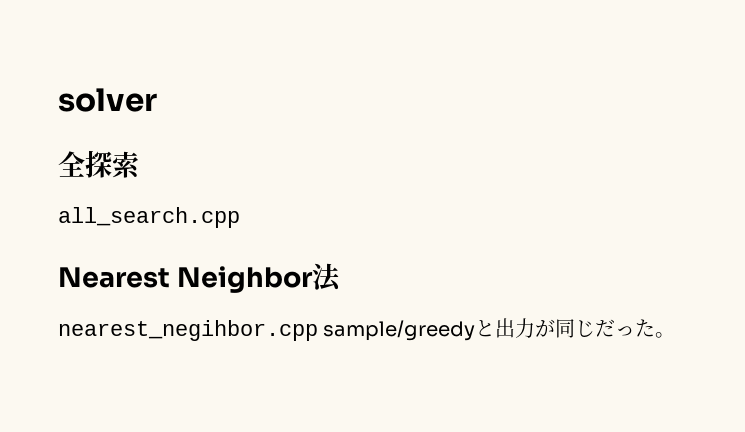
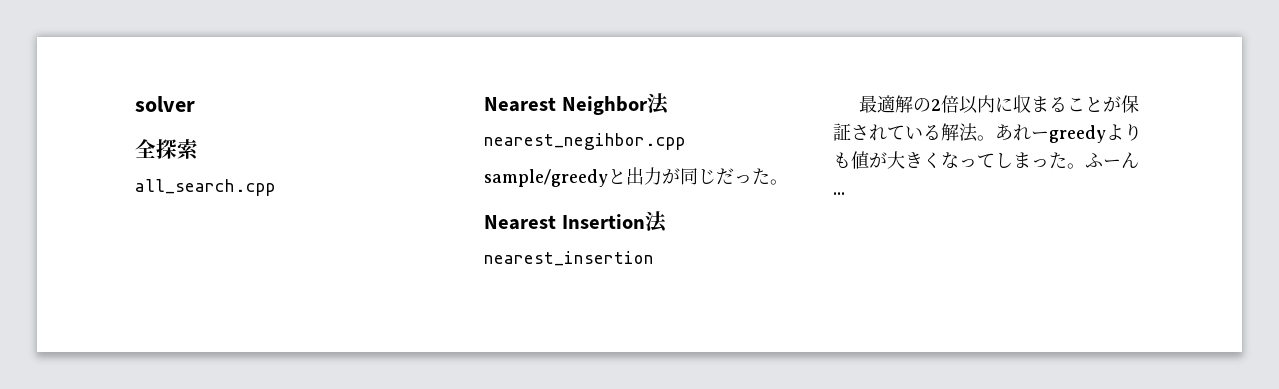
(318, 330) none -> (686, 141) //
(676, 335) none -> [484,211,668,233] [484,251,654,266] [859,95,1140,114] [833,123,1142,143] [833,151,1139,169] [833,192,845,195] // Nearest Insertion法 // nearest_insertion // 最適解の2倍以内に収まることが保証されている解法。あれーgreedyよりも値が大きくなってしまった。ふーん...

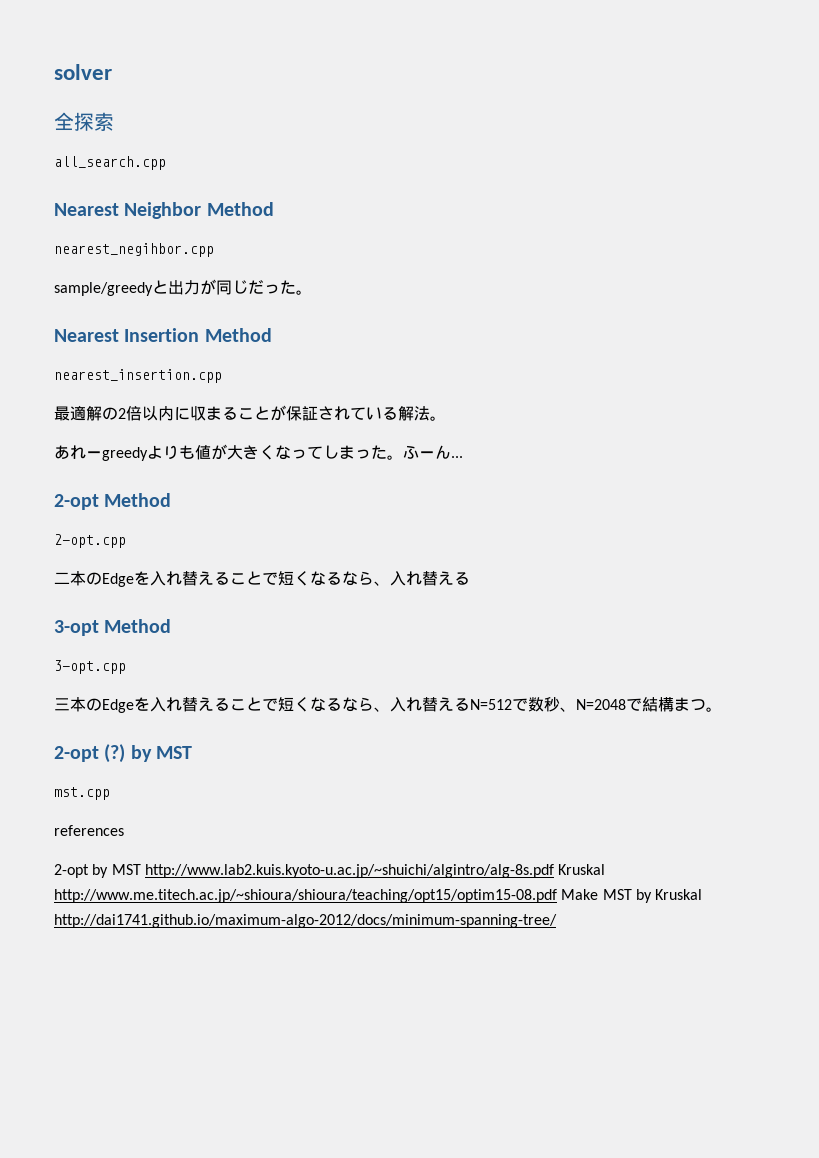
[646,93,670,115] 法 -> [206,202,274,216] Method
[644,211,668,233] [484,251,654,266] 法 // nearest_insertion -> [204,328,272,342] [54,369,222,383] Method // nearest_insertion.cpp
(995, 138) none -> (446, 418) //
(845, 193) none -> [54,493,172,510] [54,534,126,548] [54,571,470,587] [54,619,172,636] [54,660,126,674] [54,697,722,713] [54,744,193,763] [54,787,110,800] [54,825,124,836] [54,864,606,878] [54,889,703,903] [54,914,557,928] // 2-opt Method // 2-opt.cpp // 二本のEdgeを入れ替えることで短くなるなら、入れ替える // 3-opt Method // 3-opt.cpp // 三本のEdgeを入れ替えることで短くなるなら、入れ替えるN=512で数秒、N=2048で結構まつ。 // 2-opt (?) by MST // mst.cpp // references // 2-opt by MST http://www.lab2.kuis.kyoto-u.ac.jp/~shuichi/algintro/alg-8s.pdf Kruskal http://www.me.titech.ac.jp/~shioura/shioura/teaching/opt15/optim15-08.pdf Make MST by Kruskal http://dai1741.github.io/maximum-algo-2012/docs/minimum-spanning-tree/

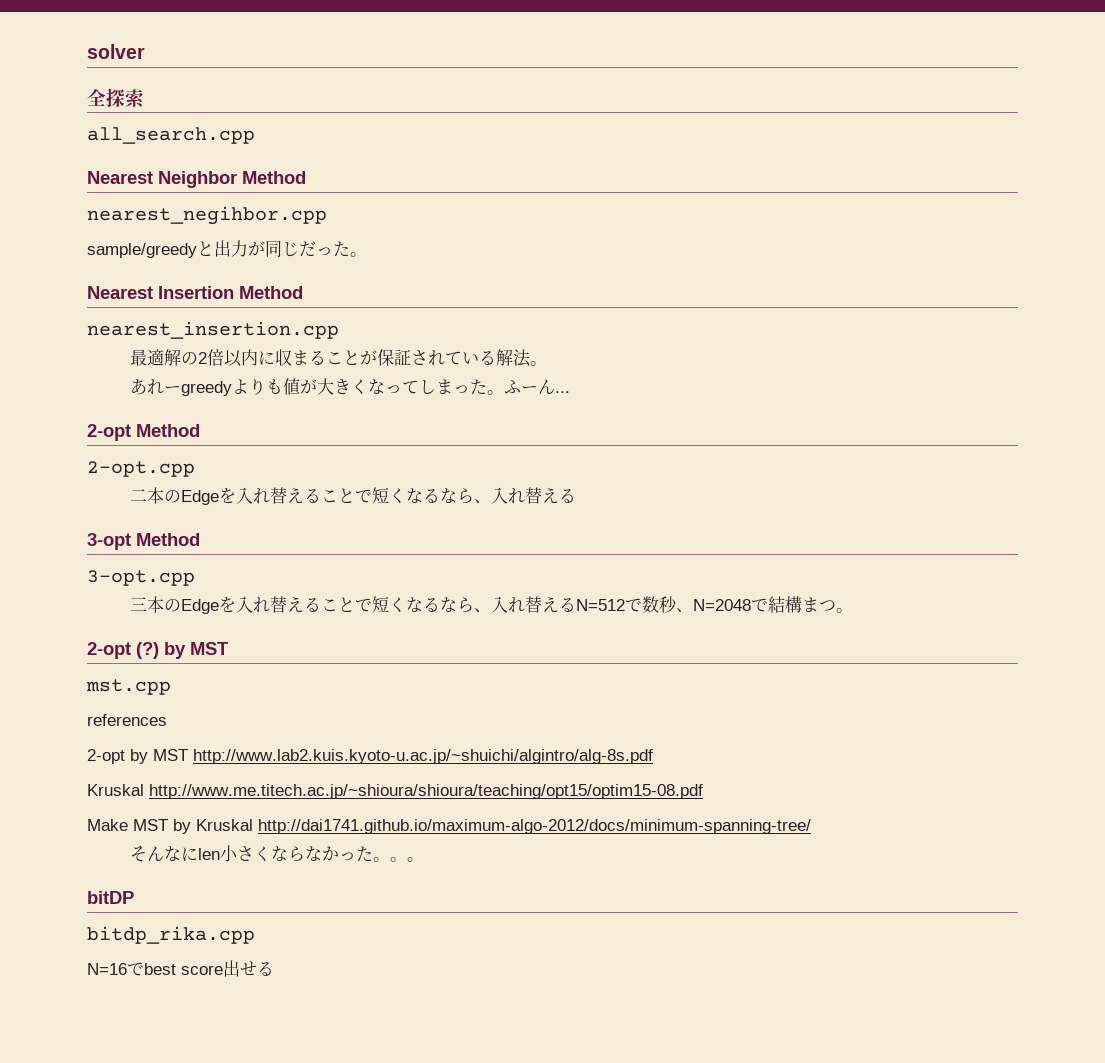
(554, 871) none -> (653, 756) //
(557, 896) none -> (703, 791) //
(557, 921) none -> [129,845,424,862] [87,891,134,904] [87,926,255,944] [87,960,274,977] // そんなにlen小さくならなかった。。。 // bitDP // bitdp_rika.cpp // N=16でbest score出せる

